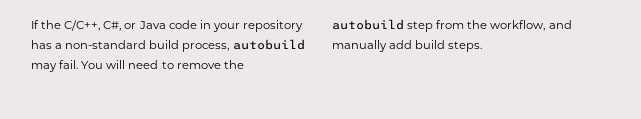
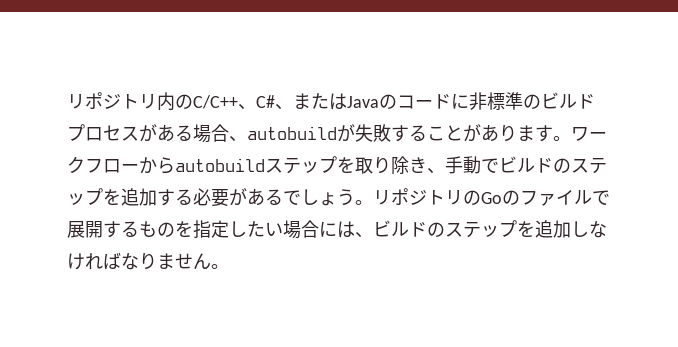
[31,20,303,32] [31,39,305,52] [31,60,244,72] [332,19,572,32] [332,40,483,52] If the C/C++, C#, or Java code in your repository has a non-standard build process, autobuild may fail. You will need to remove the autobuild step from the workflow, and manually add build steps. -> [67,92,595,111] [67,124,607,143] [67,156,607,174] [67,188,610,207] [67,220,607,239] [67,252,229,270] リポジトリ内のC/C++、C#、またはJavaのコードに非標準のビルドプロセスがある場合、autobuildが失敗することがあります。ワークフローからautobuildステップを取り除き、手動でビルドのステップを追加する必要があるでしょう。リポジトリのGoのファイルで展開するものを指定したい場合には、ビルドのステップを追加しなければなりません。

